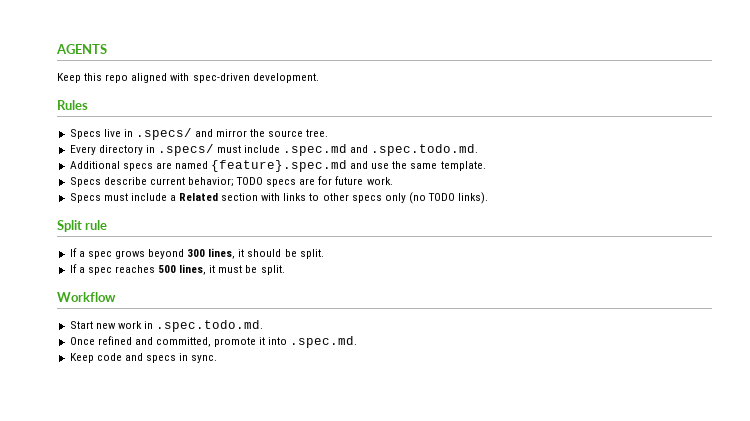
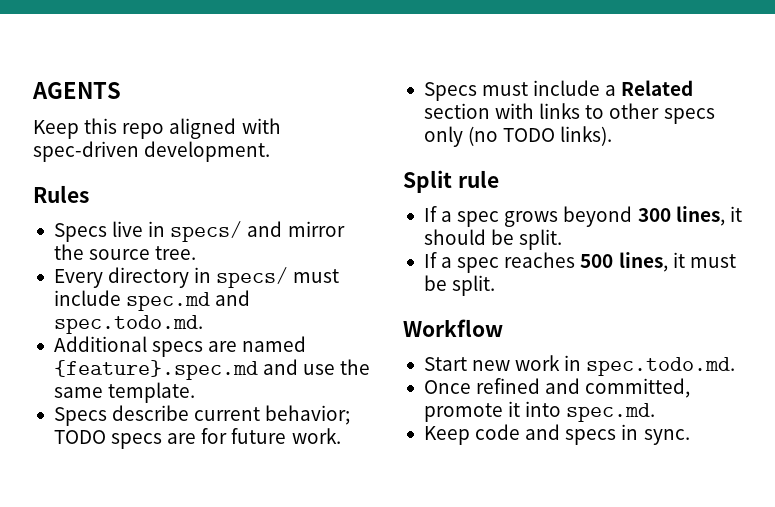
[135,128,192,140] .specs/ -> [170,221,243,242] specs/
[157,144,479,156] .specs/ must include .spec.md and .spec.todo.md. -> [216,267,340,288] [53,290,251,311] [53,315,203,334] specs/ must include spec.md and spec.todo.md.
[156,320,264,332] .spec.todo.md. -> [586,357,736,376] spec.todo.md.
[290,336,358,348] .spec.md. -> [566,403,656,422] spec.md.

